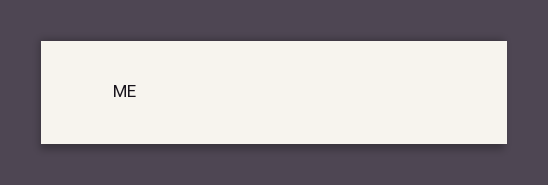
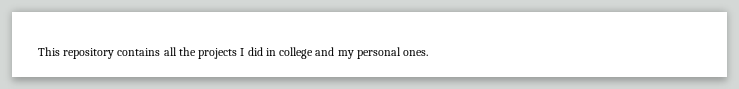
[113,85,136,97] ME -> [38,47,429,59] This repository contains all the projects I did in college and my personal ones.

